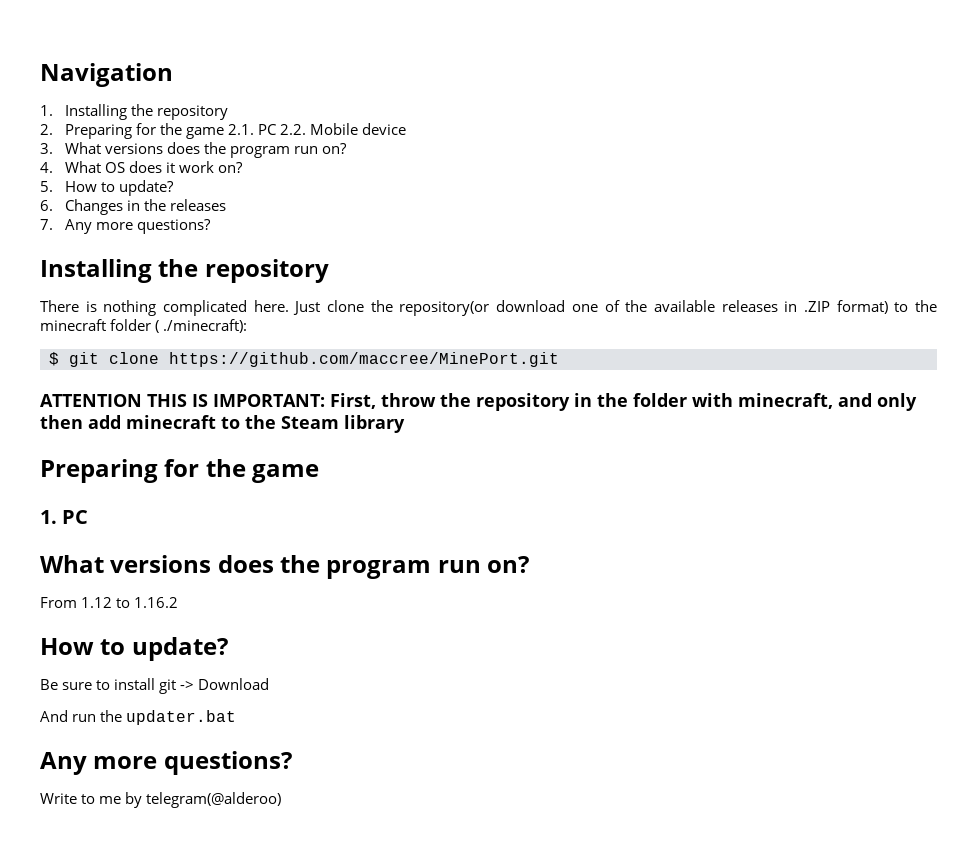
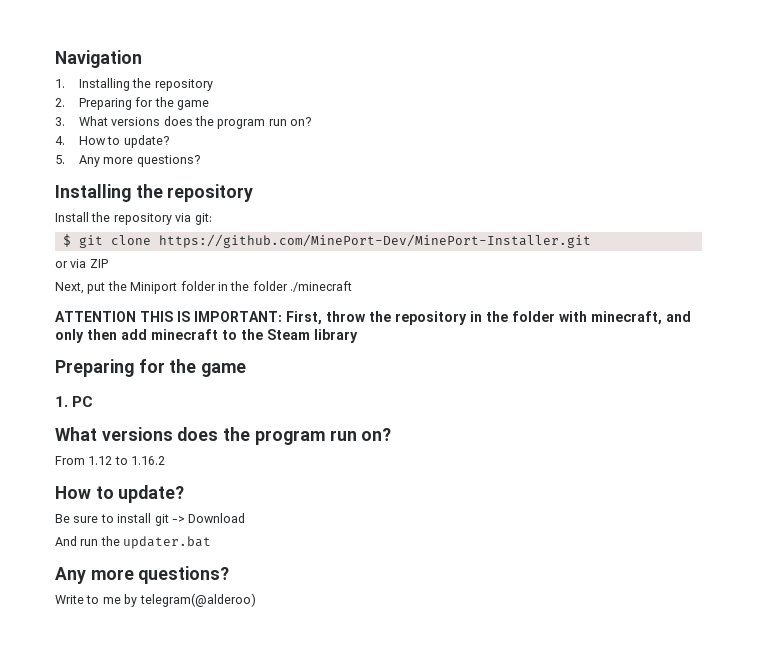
[228,123,407,135] 2.1. PC 2.2. Mobile device -> (210, 105) none
[64,161,244,173] [40,180,174,196] [40,199,226,215] [40,219,53,230] What OS does it work on? // 5. How to update? // 6. Changes in the releases // 7. -> [78,135,169,148] [55,155,65,164] How to update? // 5.
[40,300,938,316] [40,319,248,333] [49,352,559,367] There is nothing complicated here. Just clone the repository(or download one of the available releases in .ZIP format) to the minecraft folder ( ./minecraft): // $ git clone https://github.com/maccree/MinePort.git -> [55,212,212,225] [62,234,591,248] [55,259,108,268] [55,281,352,294] Install the repository via git: // $ git clone https://github.com/MinePort-Dev/MinePort-Installer.git // or via ZIP // Next, put the Miniport folder in the folder ./minecraft

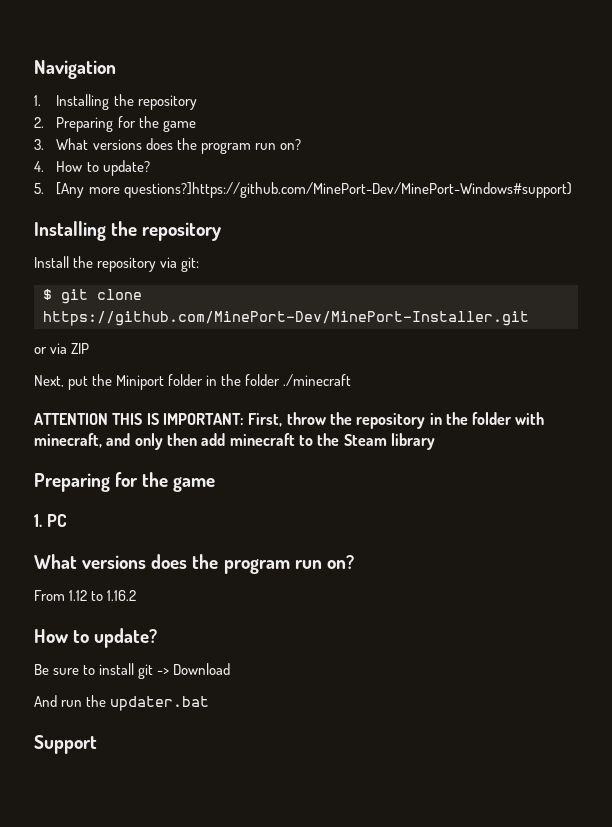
[78,155,200,167] Any more questions? -> [56,182,572,198] [Any more questions?]https://github.com/MinePort-Dev/MinePort-Windows#support)
[55,566,230,584] [55,593,256,607] Any more questions? // Write to me by telegram(@alderoo) -> [34,735,97,754] Support

